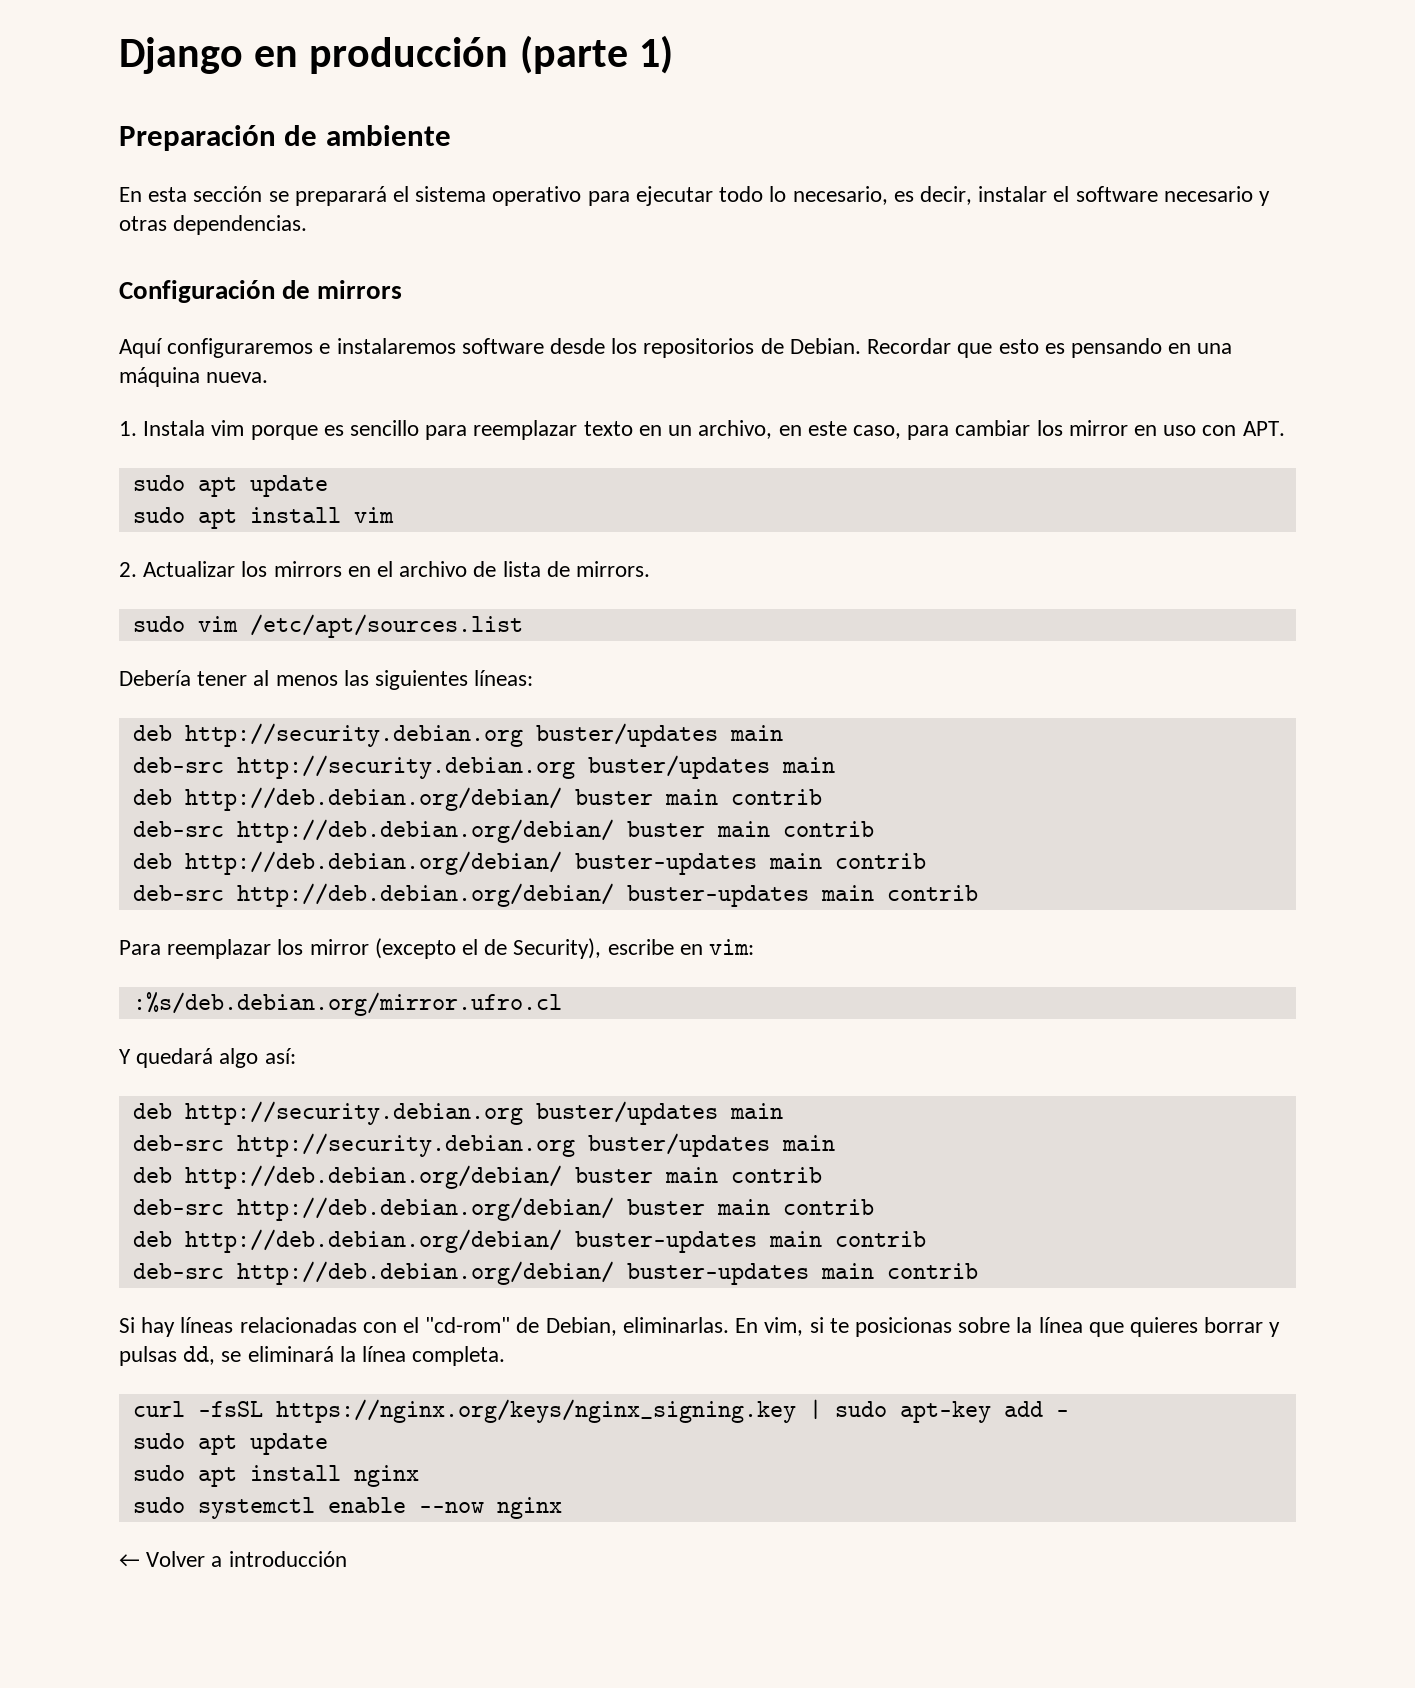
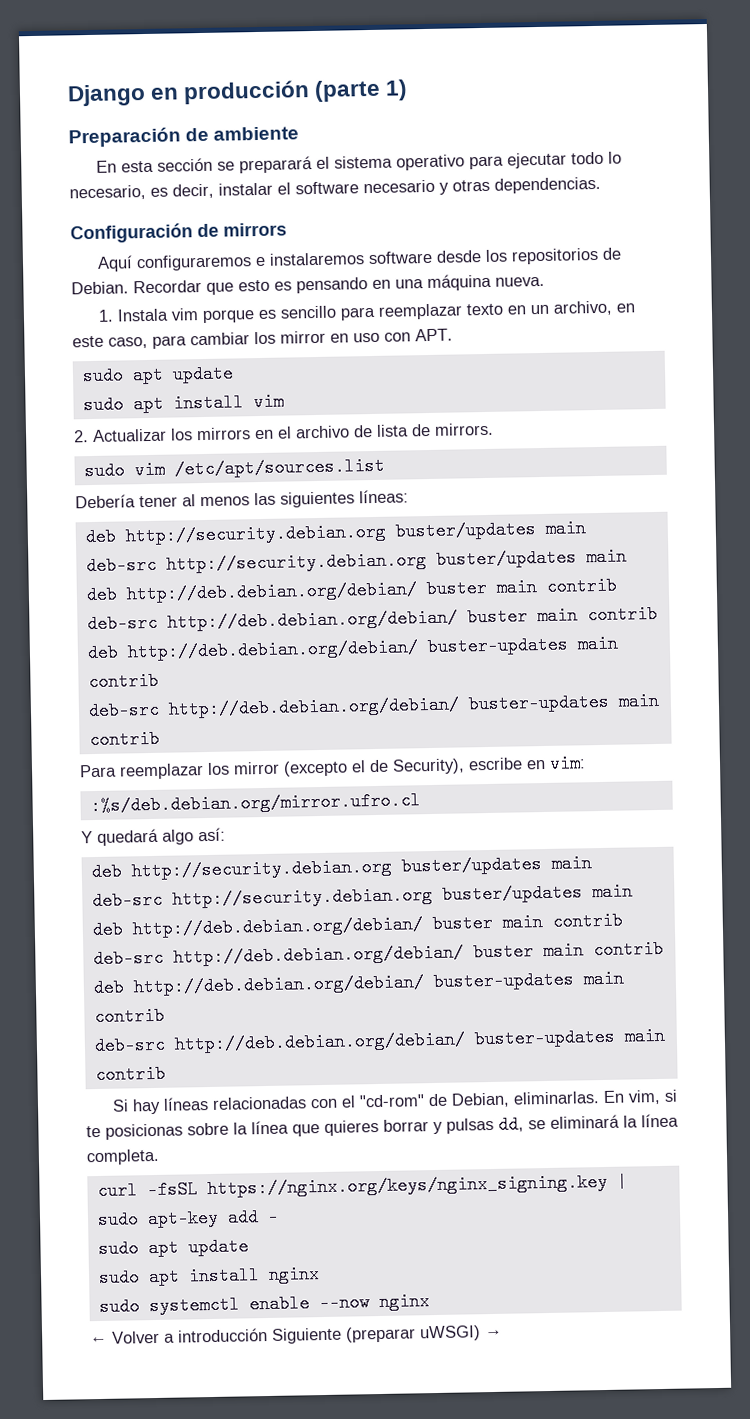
(347, 1559) none -> [272,1325,503,1344] Siguiente (preparar uWSGI) →

